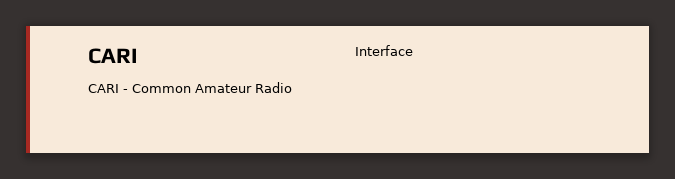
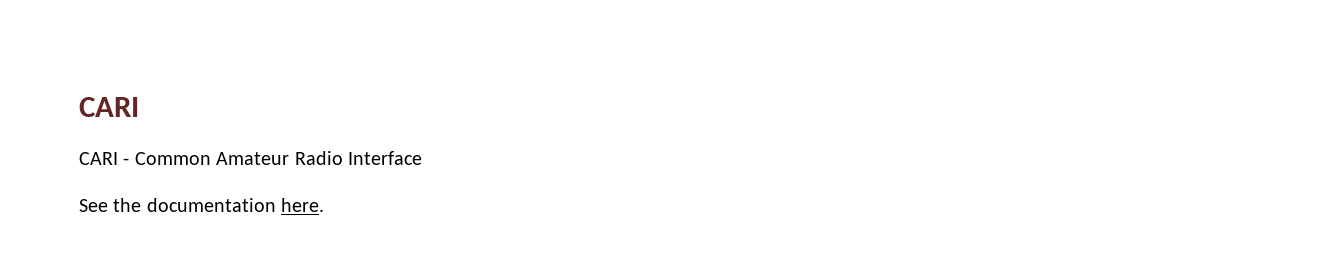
(413, 50) none -> [79,198,325,212] // See the documentation here.

